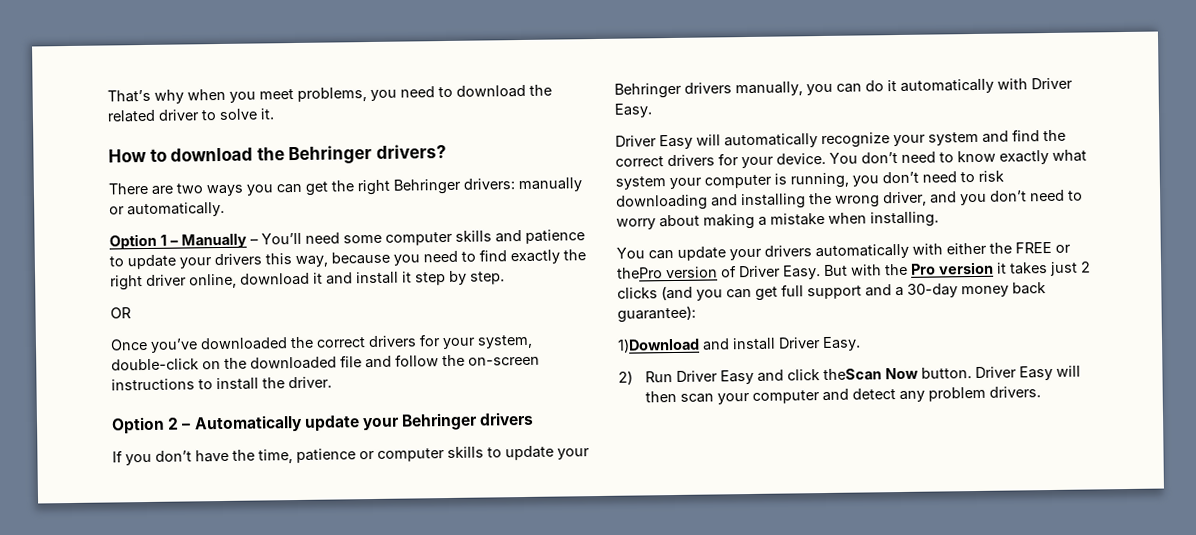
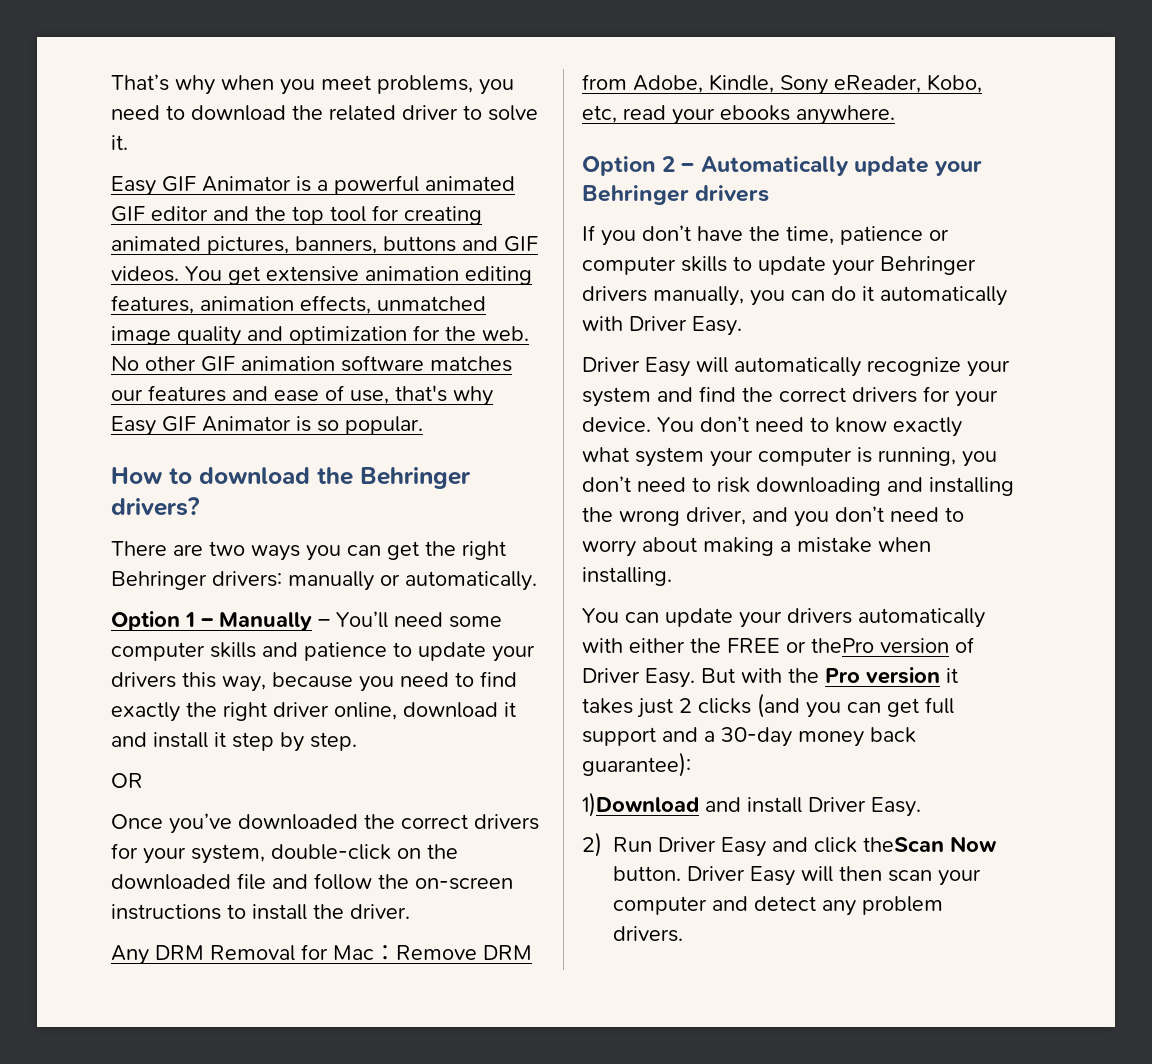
(275, 114) none -> [111,175,515,196] [111,205,482,225] [111,236,538,255] [111,266,532,285] [111,295,486,314] [111,325,529,346] [111,355,512,372] [111,385,493,406] [111,416,423,436] // Easy GIF Animator is a powerful animated GIF editor and the top tool for creating animated pictures, banners, buttons and GIF videos. You get extensive animation editing features, animation effects, unmatched image quality and optimization for the web. No other GIF animation software matches our features and ease of use, that's why Easy GIF Animator is so popular.
(332, 382) none -> [111,944,532,965] [582,74,982,95] [582,105,895,125] // Any DRM Removal for Mac：Remove DRM from Adobe, Kindle, Sony eReader, Kobo, etc, read your ebooks anywhere.

